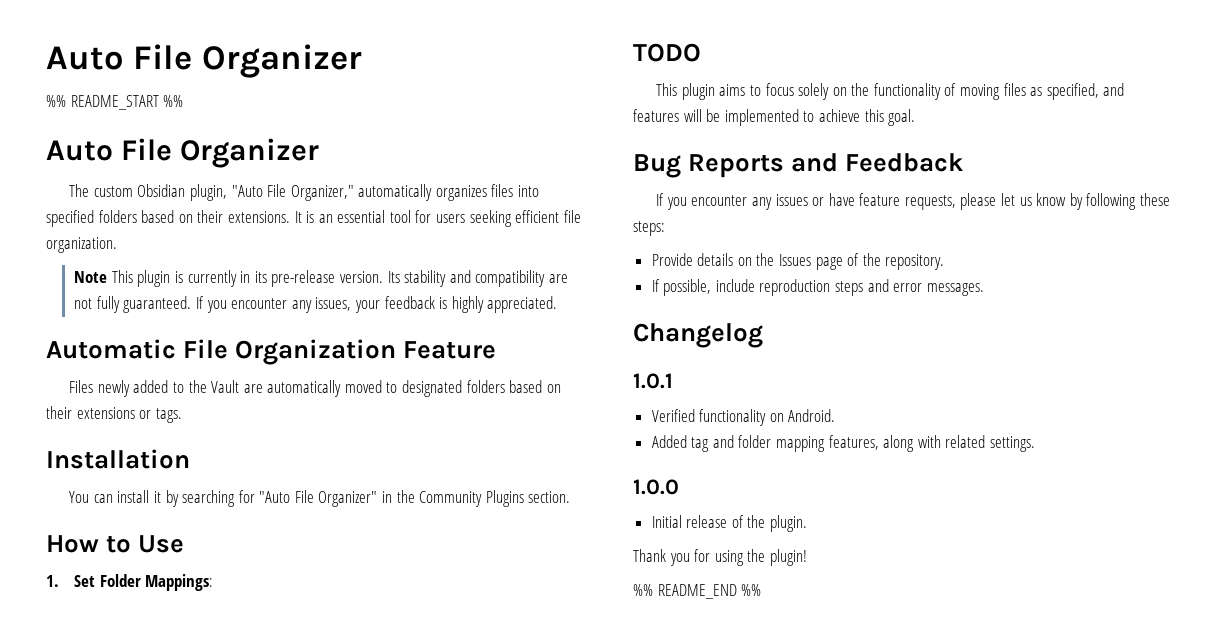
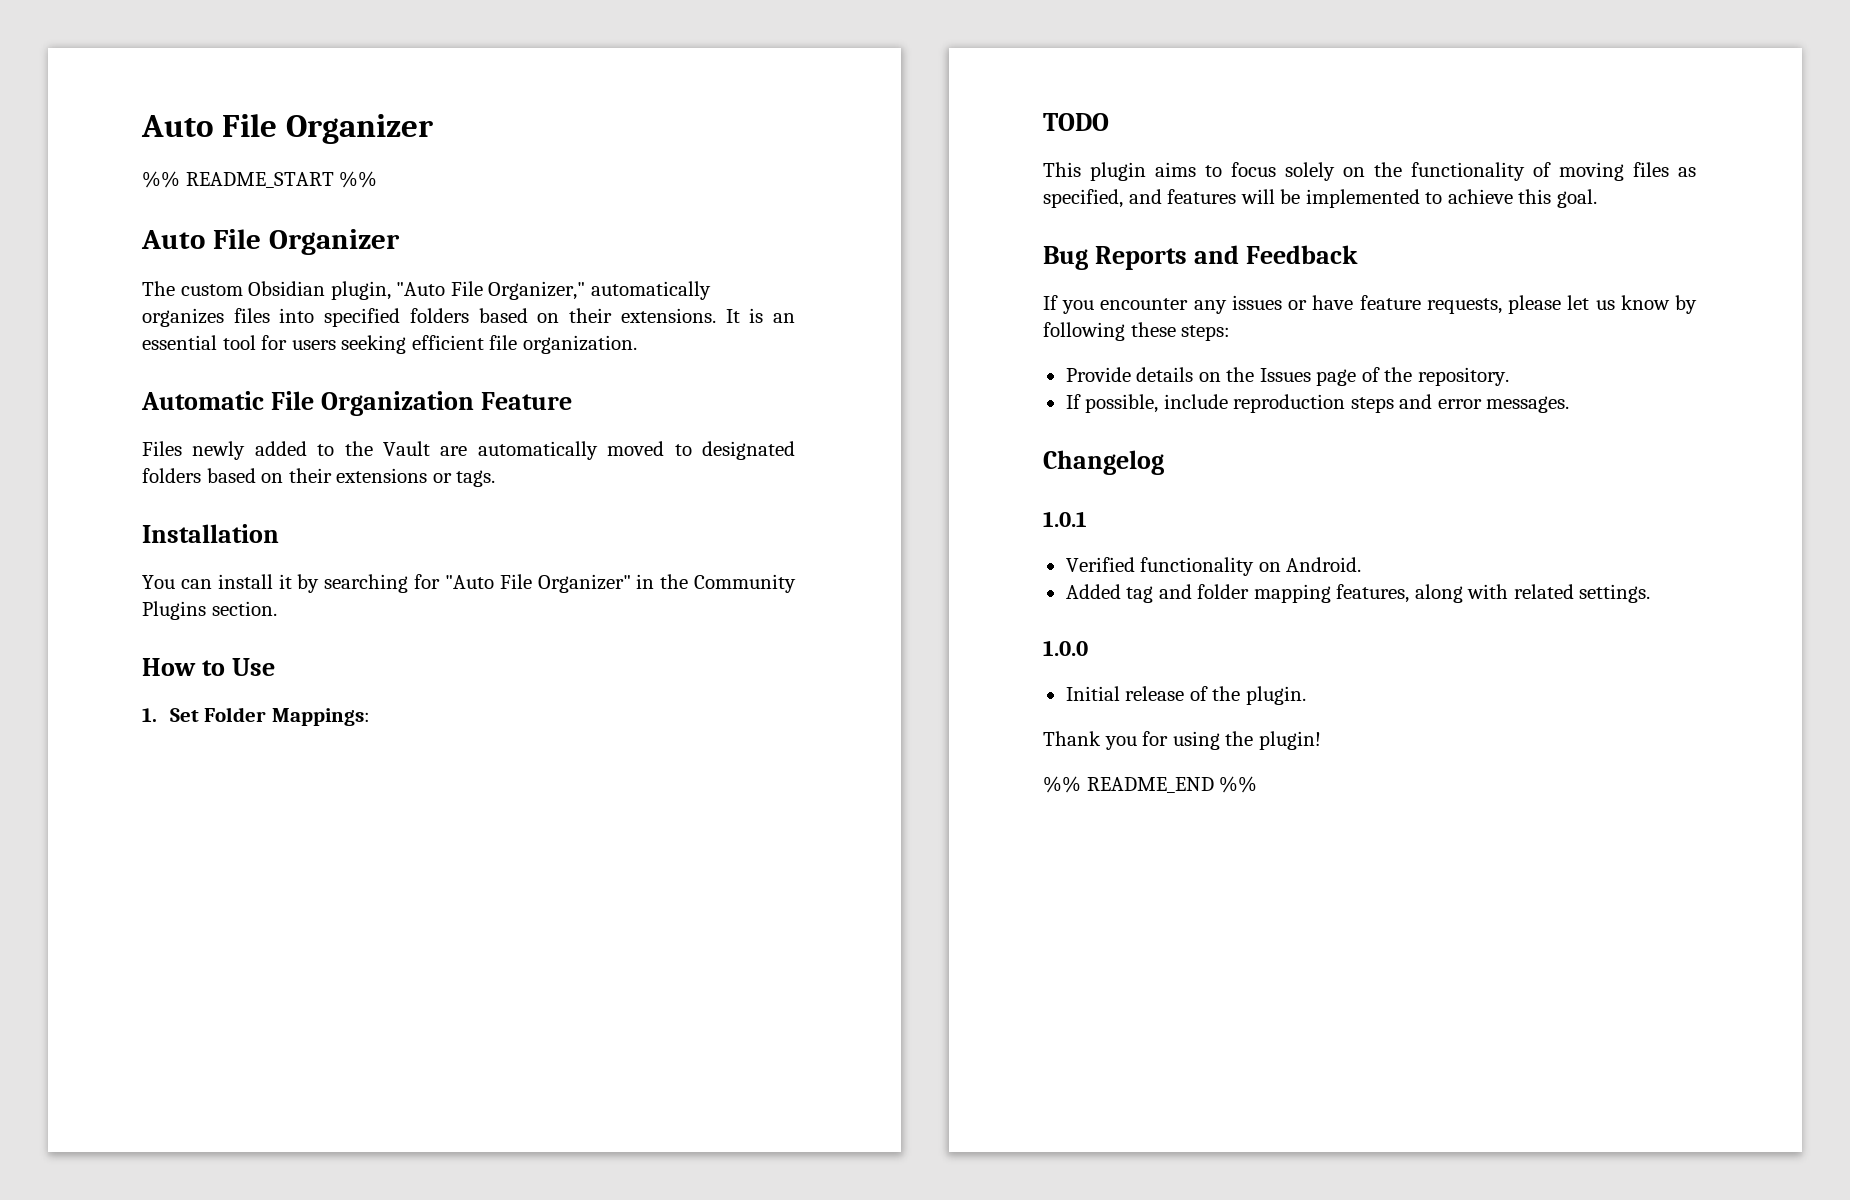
[74,270,568,287] [74,296,558,313] // Note This plugin is currently in its pre-release version. Its stability and compatibility are not fully guaranteed. If you encounter any issues, your feedback is highly appreciated. -> (637, 344) none

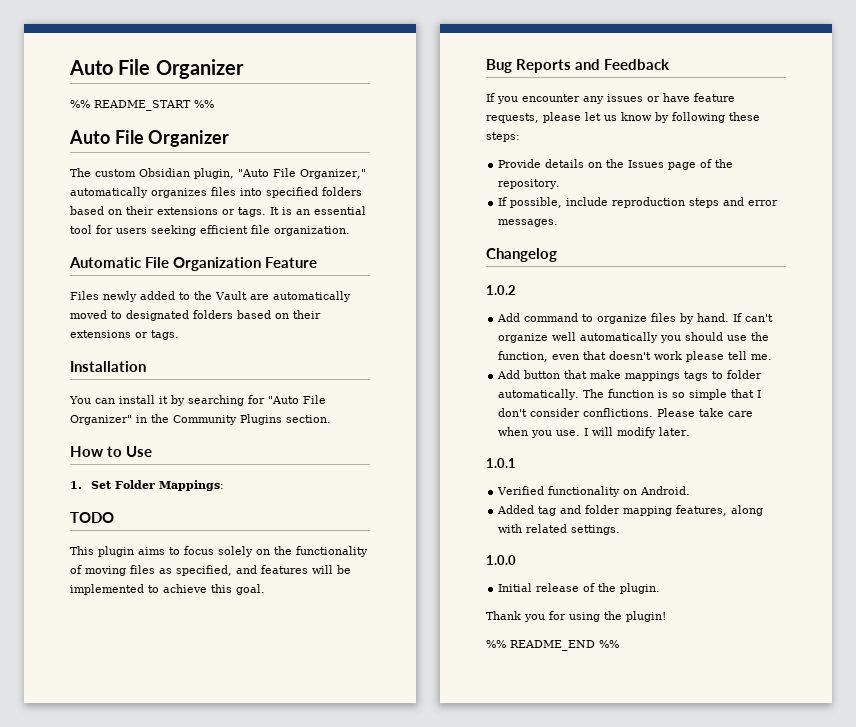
[620,308,716,323] extensions. -> [157,207,266,217] extensions or tags.
(1164, 462) none -> [486,285,516,295] [497,313,774,324] [498,332,770,343] [498,351,773,362] [497,370,763,381] [498,389,762,400] [498,408,754,417] [498,427,691,438] // 1.0.2 // Add command to organize files by hand. If can't organize well automatically you should use the function, even that doesn't work please tell me. // Add button that make mappings tags to folder automatically. The function is so simple that I don't consider conflictions. Please take care when you use. I will modify later.

